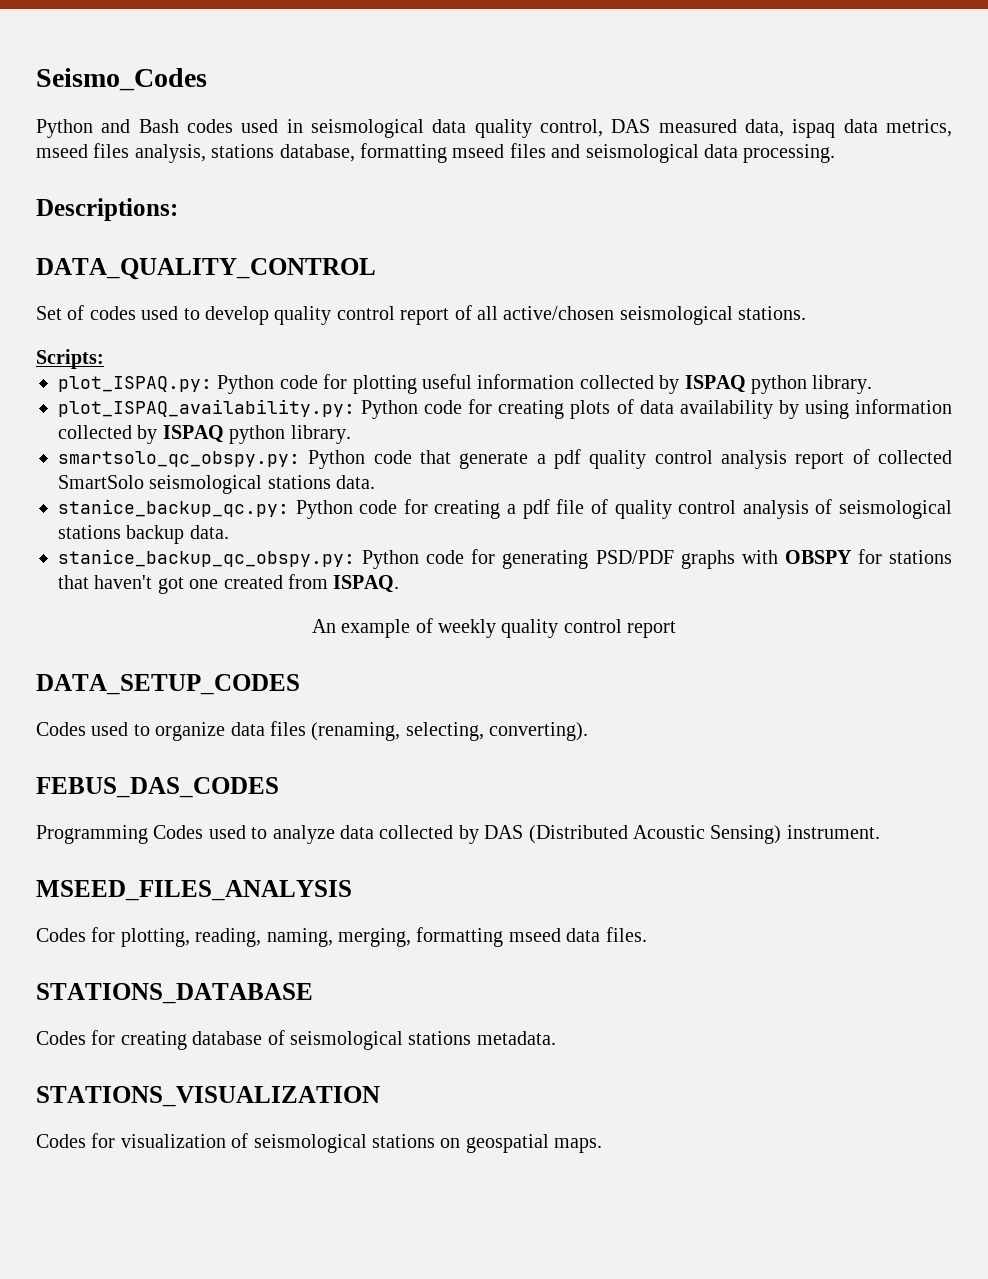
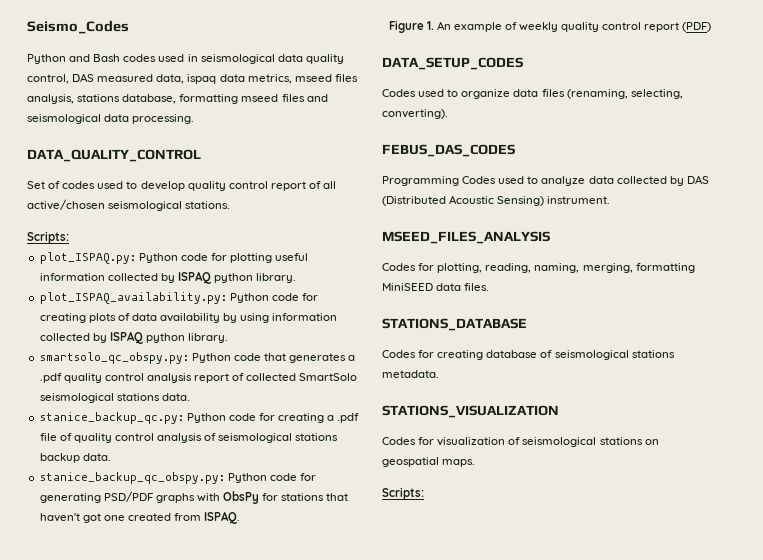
[36,198,178,221] // Descriptions: -> (195, 119) none
[459,449,581,469] generate a pdf -> [289,353,356,363] [39,373,62,383] generates a .pdf
[522,499,550,519] pdf -> [337,413,360,423] .pdf
[784,550,852,564] OBSPY -> [223,491,260,504] ObsPy
(400, 584) none -> [388,20,434,33] Figure 1.
(677, 629) none -> [682,22,712,32] (PDF)
[508,928,561,942] mseed -> [382,283,433,291] MiniSEED
(603, 1145) none -> [382,487,424,500] // Scripts:

